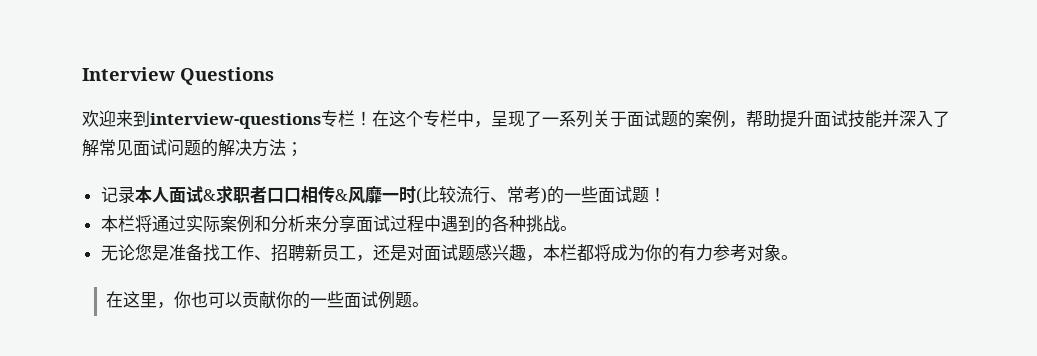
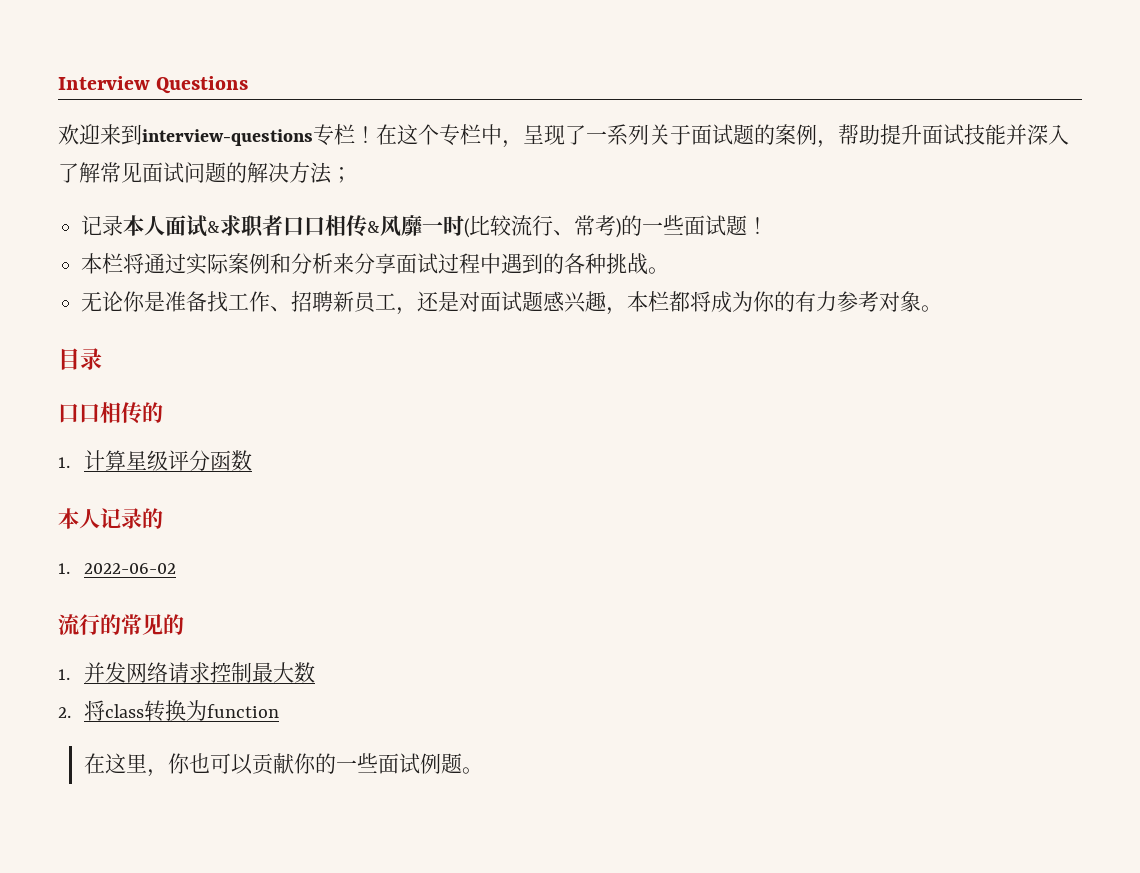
[134,244,152,261] 您 -> [123,291,146,312] 你
(798, 257) none -> [58,348,102,370] [58,402,163,424] [58,450,252,471] [58,508,163,529] [58,563,176,574] [58,614,184,635] [58,662,315,683] [58,700,279,722] // 目录 // 口口相传的 // 1.计算星级评分函数 // 本人记录的 // 1. 2022-06-02 // 流行的常见的 // 1.并发网络请求控制最大数 // 2.将class转换为function

